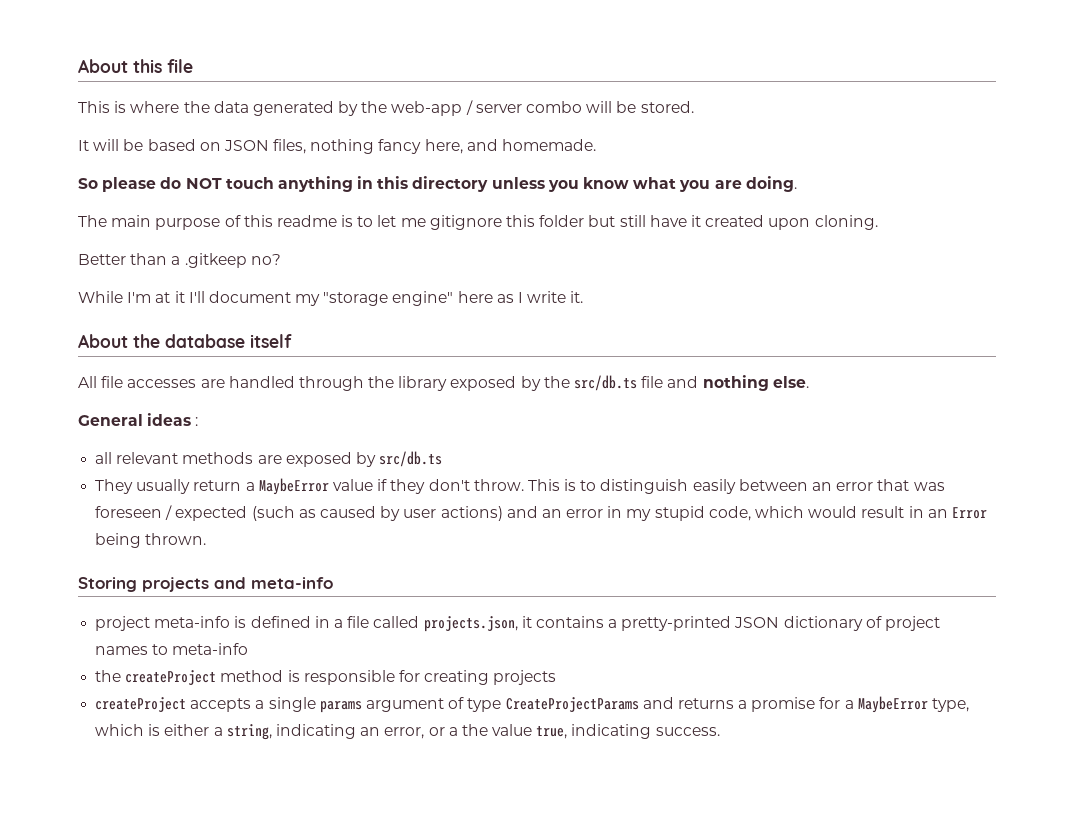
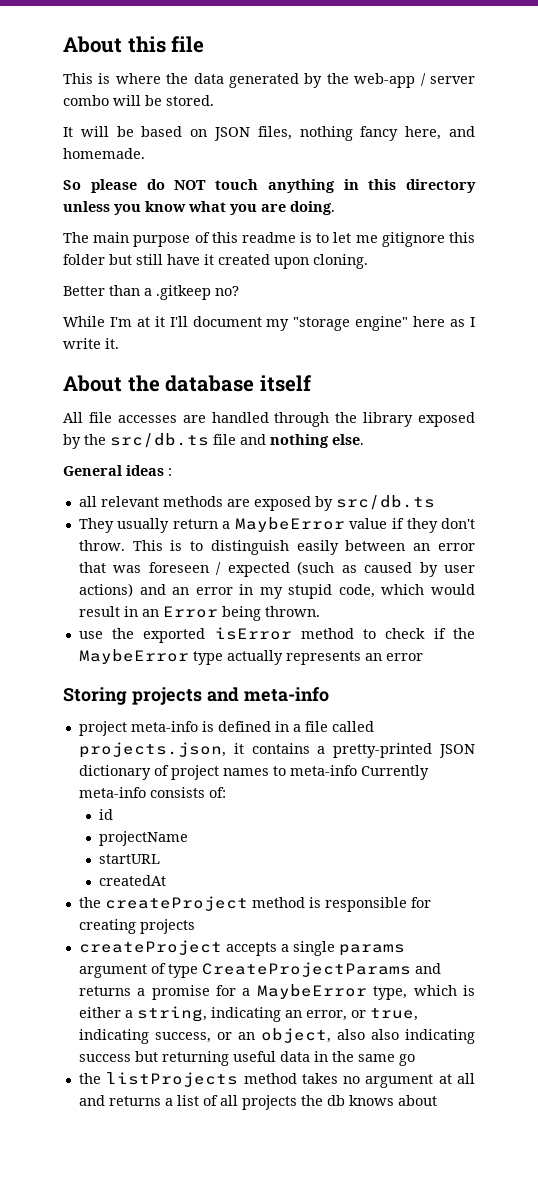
(207, 539) none -> [78,627,476,643] [78,649,423,665] // use the exported isError method to check if the MaybeError type actually represents an error
(249, 649) none -> [360,765,429,780] [78,787,226,798] [98,809,113,820] [98,831,188,846] [98,854,160,864] [98,875,166,886] Currently meta-info consists of: // id // projectName // startURL // createdAt
[448,724,720,739] a the value true, indicating success. -> [369,1008,418,1021] [78,1028,476,1044] [78,1051,415,1066] [78,1072,475,1088] [78,1095,437,1110] true, indicating success, or an object, also also indicating success but returning useful data in the same go // the listProjects method takes no argument at all and returns a list of all projects the db knows about

